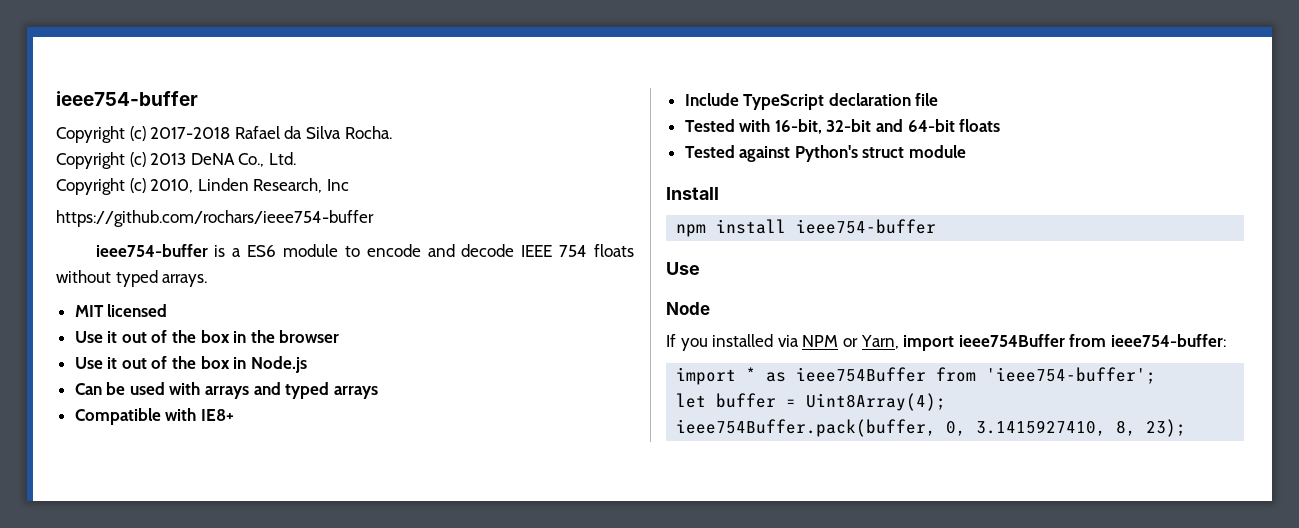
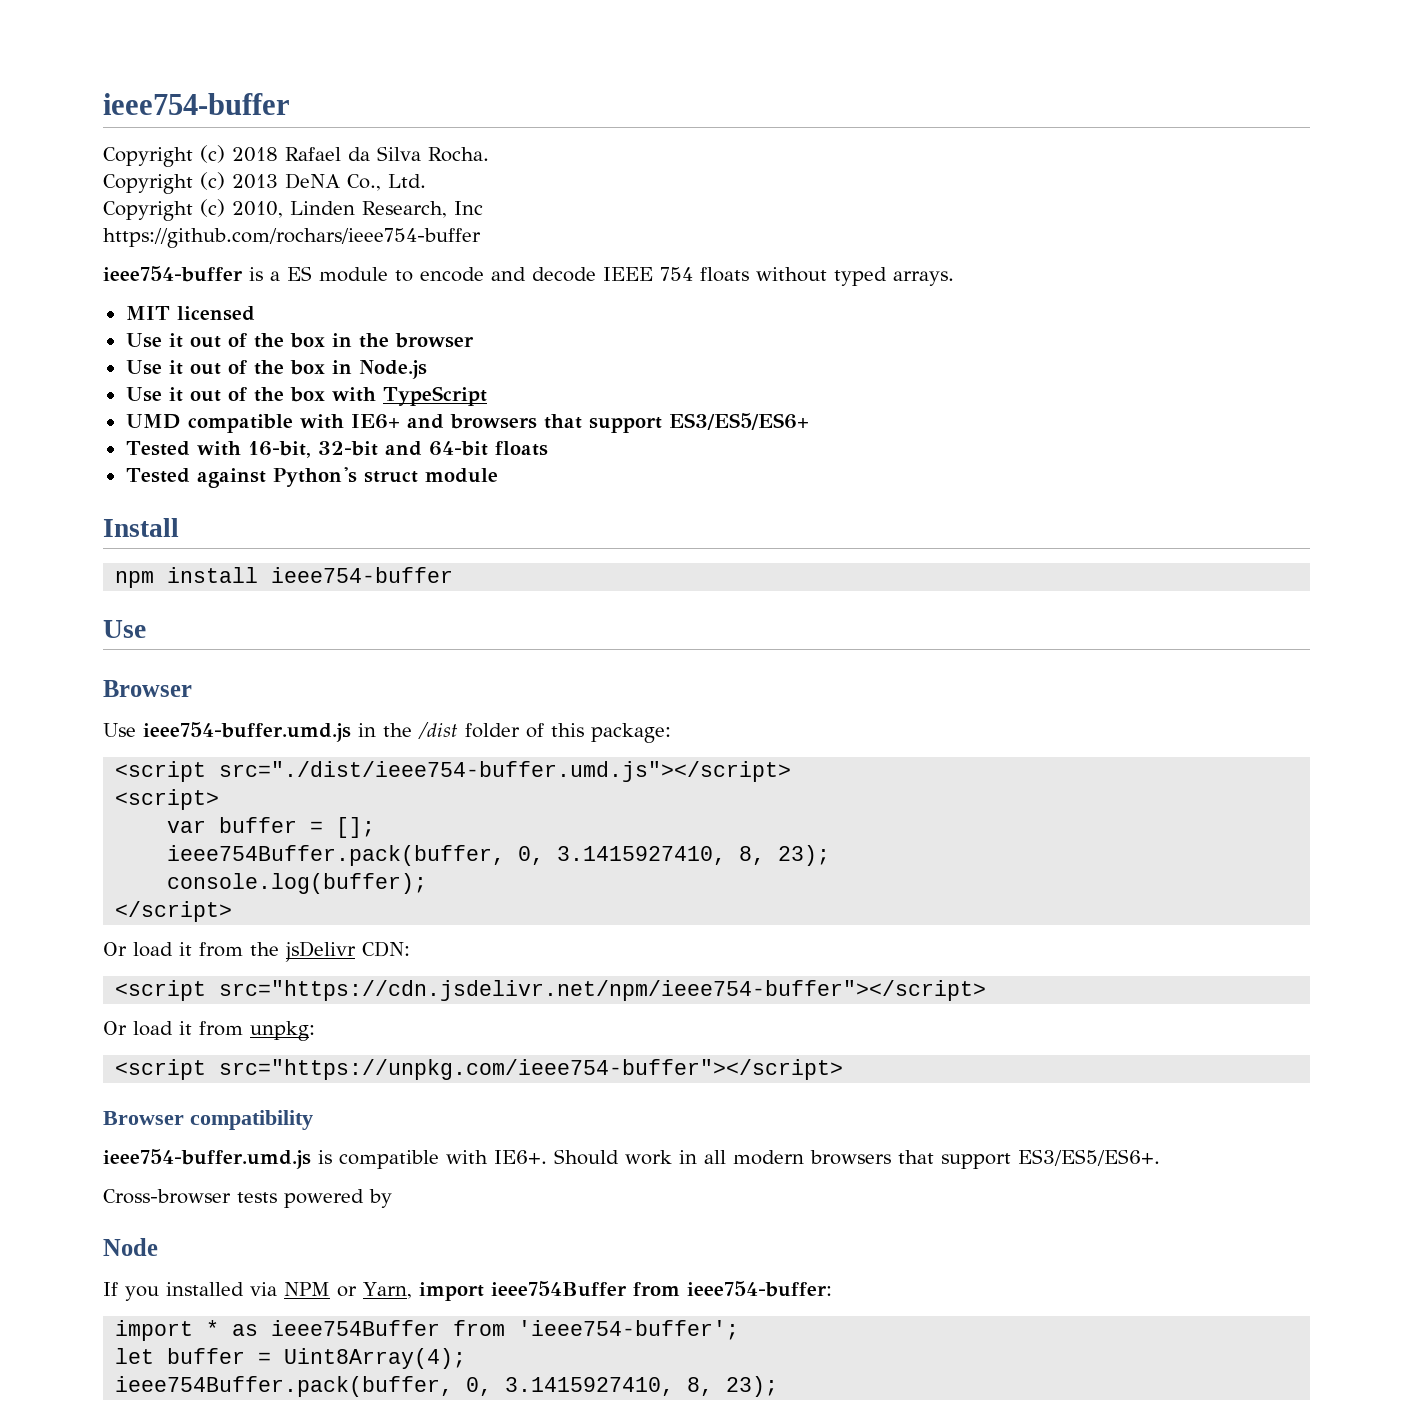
[150,127,231,139] 2017-2018 -> [232,147,278,162] 2018
[247,245,277,257] ES6 -> [287,266,312,281] ES
[74,382,378,399] [74,408,234,425] [684,93,939,110] Can be used with arrays and typed arrays // Compatible with IE8+ // Include TypeScript declaration file -> [125,386,487,406] [125,413,809,433] Use it out of the box with TypeScript // UMD compatible with IE6+ and browsers that support ES3/ES5/ES6+
(700, 268) none -> [103,680,192,697] [103,722,671,743] [115,761,792,782] [115,789,220,810] [167,817,376,838] [167,845,831,866] [167,873,428,894] [115,901,233,922] [103,941,410,962] [115,980,987,1001] [103,1021,315,1041] [115,1059,844,1080] [103,1110,313,1130] [103,1149,1160,1169] [103,1189,392,1208] // Browser // Use ieee754-buffer.umd.js in the /dist folder of this package: // <script src="./dist/ieee754-buffer.umd.js"></script> // <script> // var buffer = []; // ieee754Buffer.pack(buffer, 0, 3.1415927410, 8, 23); // console.log(buffer); // </script> // Or load it from the jsDelivr CDN: // <script src="https://cdn.jsdelivr.net/npm/ieee754-buffer"></script> // Or load it from unpkg: // <script src="https://unpkg.com/ieee754-buffer"></script> // Browser compatibility // ieee754-buffer.umd.js is compatible with IE6+. Should work in all modern browsers that support ES3/ES5/ES6+. // Cross-browser tests powered by

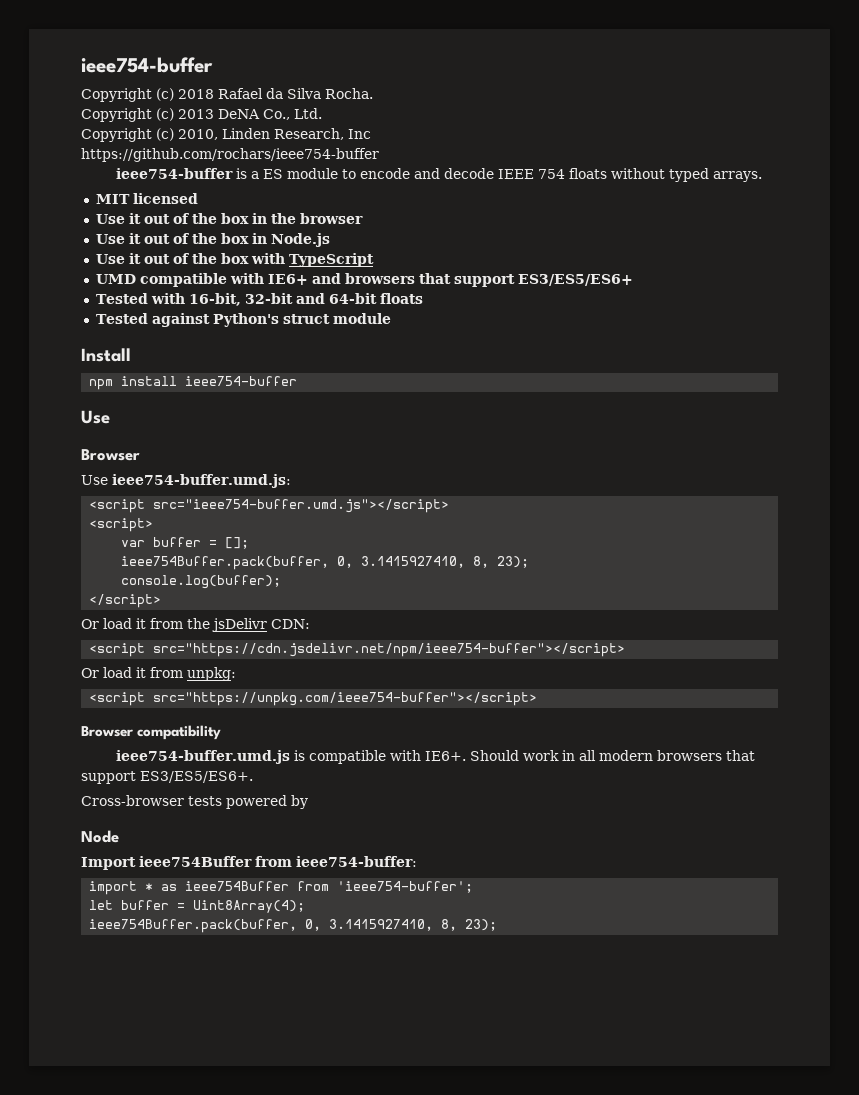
[143,722,671,743] [115,761,792,782] ieee754-buffer.umd.js in the /dist folder of this package: // <script src="./dist/ieee754-buffer.umd.js"></script> -> [112,474,291,488] [89,499,450,513] ieee754-buffer.umd.js: // <script src="ieee754-buffer.umd.js"></script>
[103,1282,484,1301] If you installed via NPM or Yarn, import -> [81,857,136,870] Import

